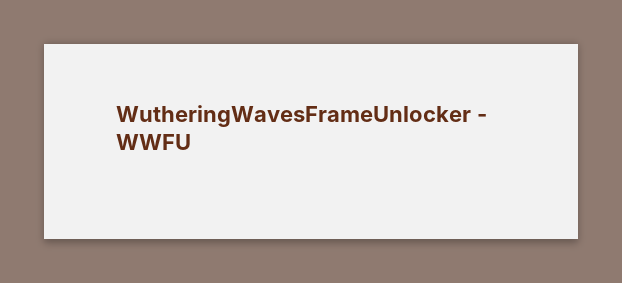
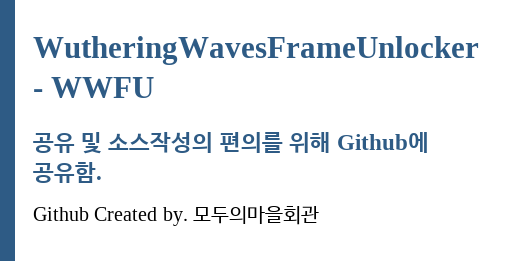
(191, 142) none -> [33,132,430,154] [33,162,102,183] [33,206,320,226] // 공유 및 소스작성의 편의를 위해 Github에 공유함. // Github Created by. 모두의마을회관

